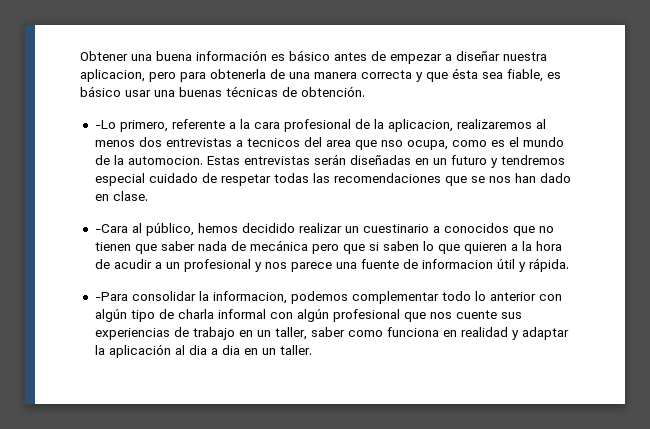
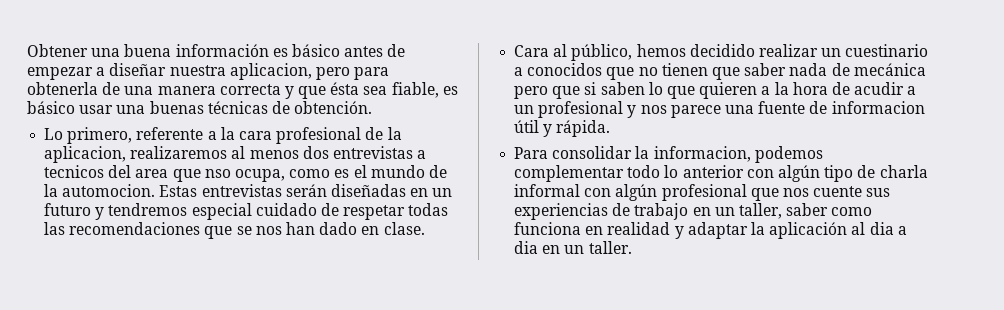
[94,120,116,129] -Lo -> [44,128,64,140] Lo
[94,224,128,233] -Cara -> [514,45,550,57] Cara
[94,292,128,301] -Para -> [514,147,549,159] Para

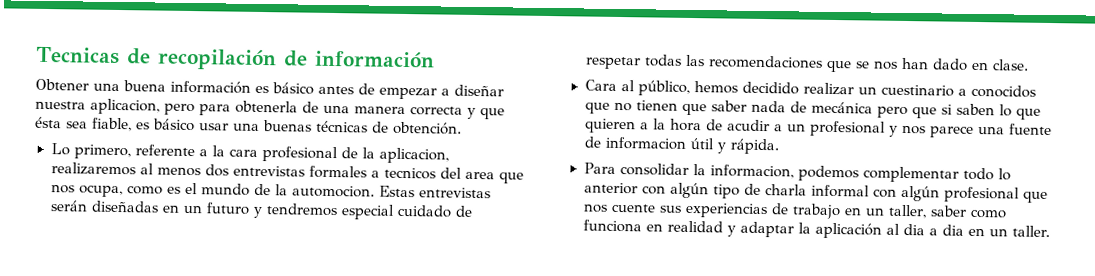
(27, 50) none -> [35,46,435,71] Tecnicas de recopilación de información //
(413, 152) none -> [308,165,367,179] formales
[204,169,231,178] nso -> [50,184,75,194] nos

